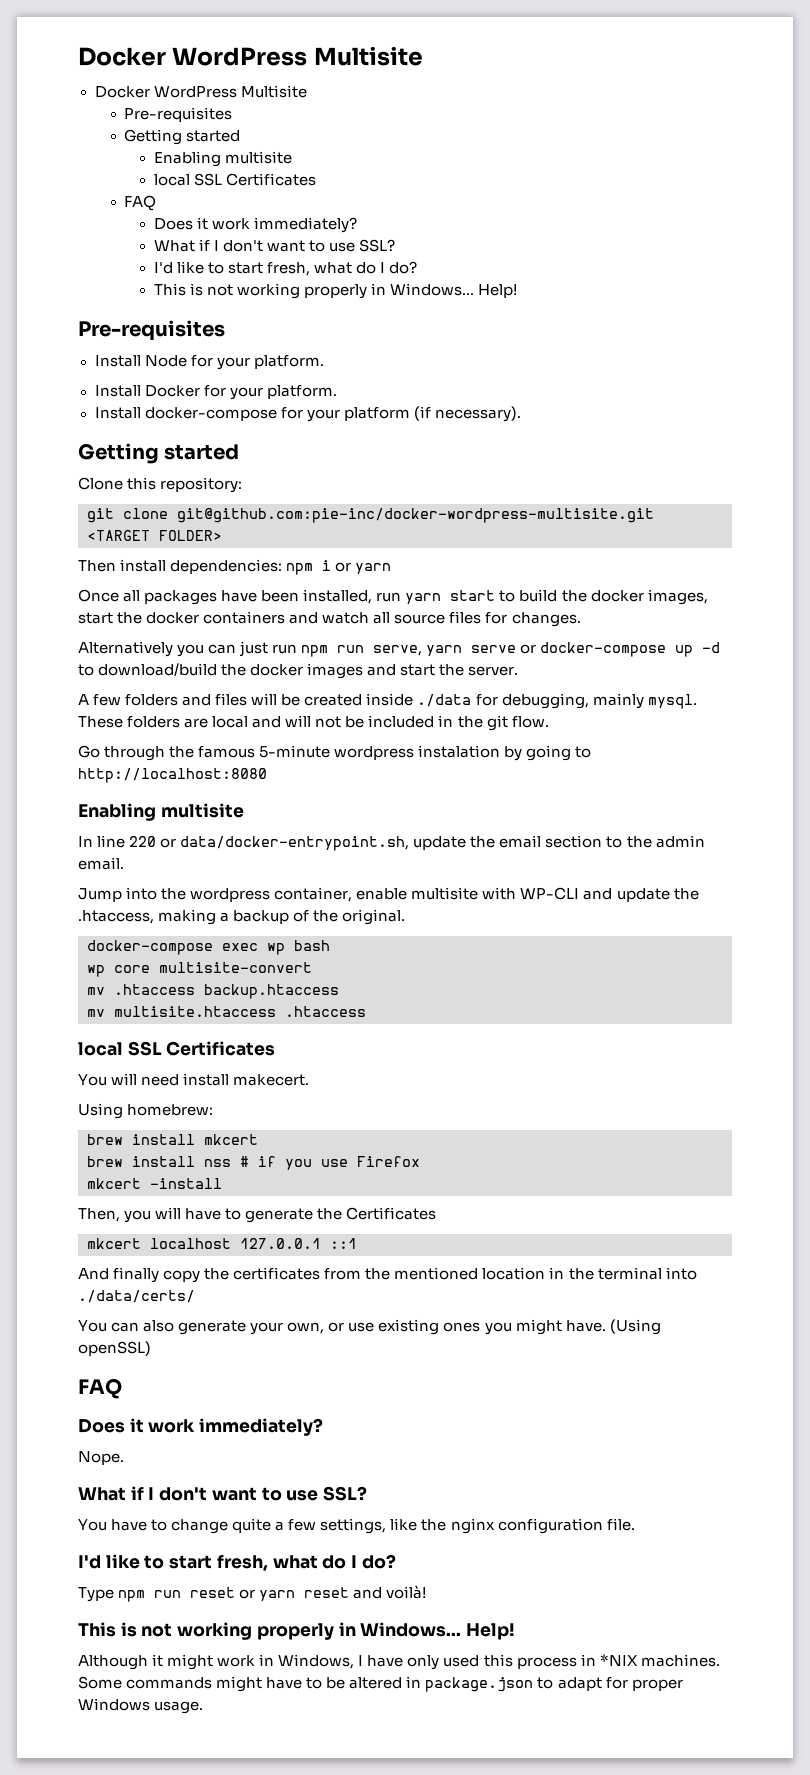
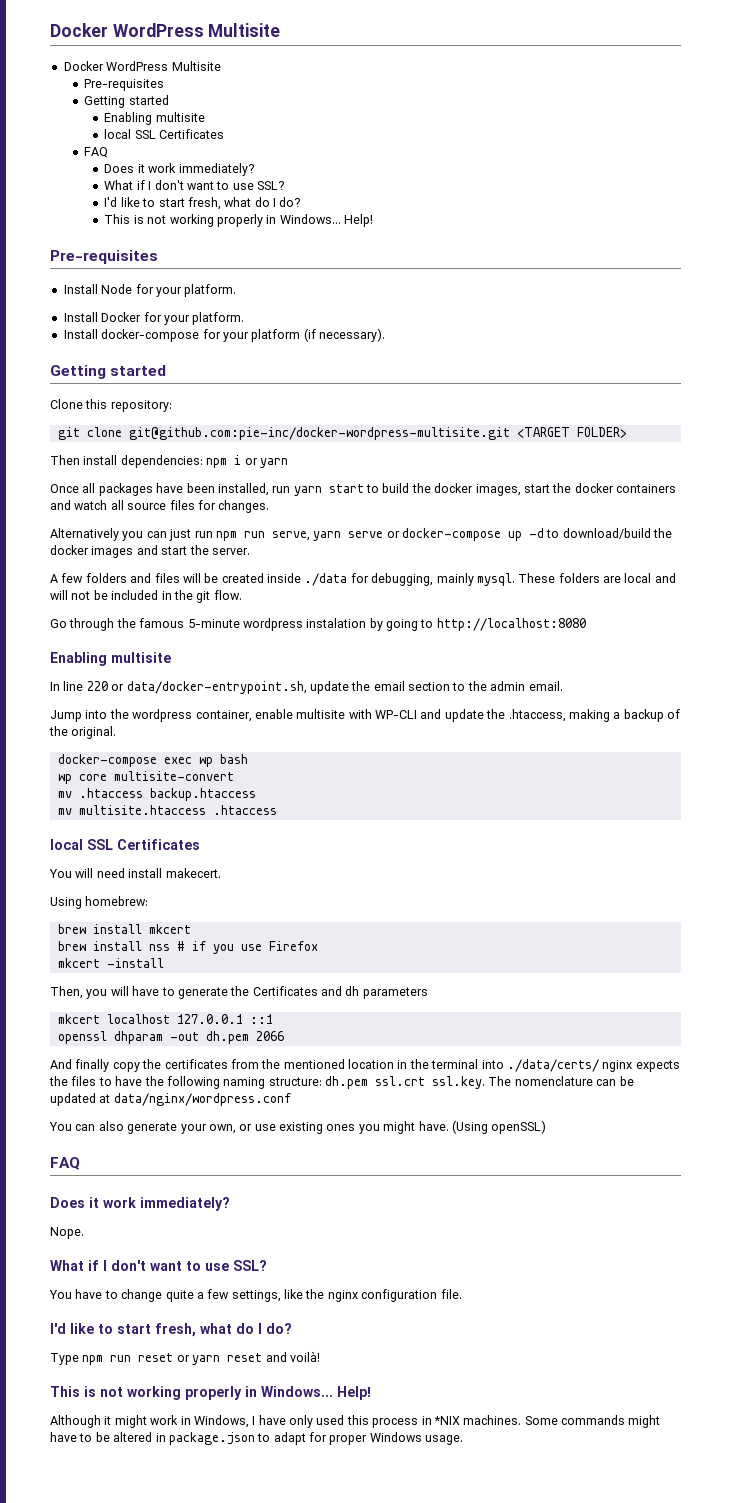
(437, 1213) none -> [321,986,428,999] and dh parameters
(357, 1243) none -> [57,1031,284,1044] // openssl dhparam -out dh.pem 2066
(195, 1296) none -> [602,1060,680,1072] [49,1076,634,1089] [50,1093,291,1106] nginx expects the files to have the following naming structure: dh.pem ssl.crt ssl.key. The nomenclature can be updated at data/nginx/wordpress.conf

